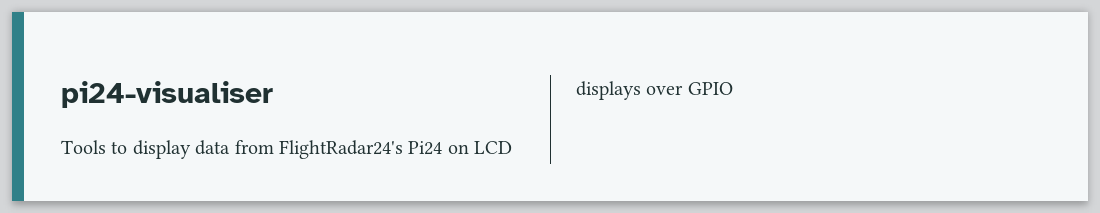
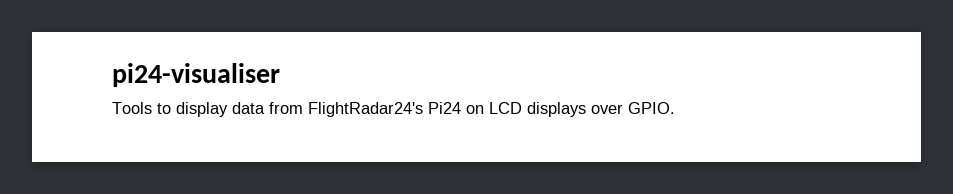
[687,82,733,95] GPIO -> [628,102,675,114] GPIO.

